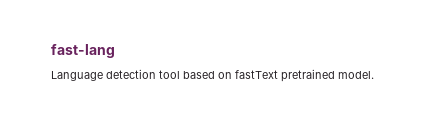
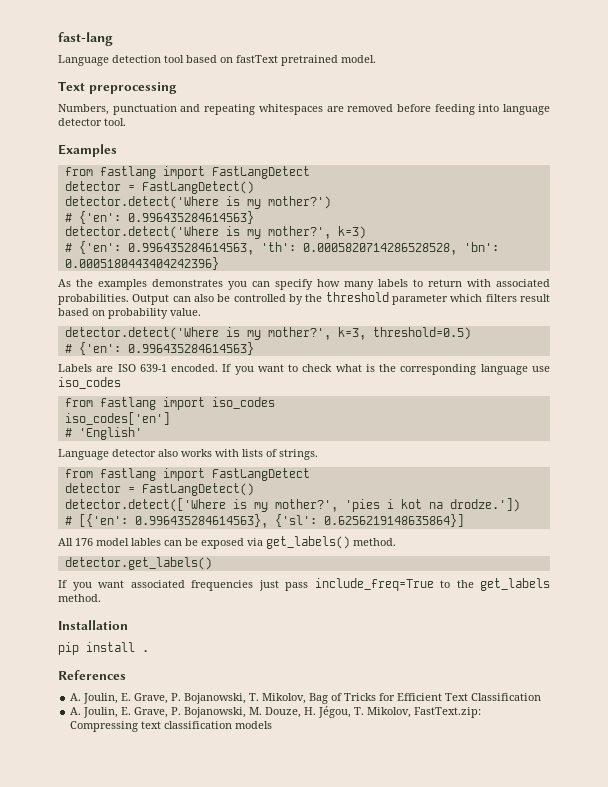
(374, 75) none -> [58,81,177,94] [58,104,550,115] [58,118,126,126] [58,144,117,157] [64,166,310,179] [64,181,254,194] [64,196,331,209] [64,211,254,224] [64,226,366,239] [64,241,499,255] [64,257,219,270] [58,279,550,290] [58,292,550,305] [58,308,201,319] [64,327,471,340] [64,342,254,355] [58,364,550,375] [58,377,121,389] [64,397,275,410] [64,412,170,425] [64,427,142,440] [58,449,318,460] [64,468,310,481] [64,483,254,496] [64,498,520,512] [64,514,464,528] [58,536,396,549] [64,557,212,570] [58,578,550,591] [58,594,101,602] [58,620,128,630] [58,642,149,655] [58,670,126,680] [70,693,542,704] [70,706,482,718] [70,721,273,732] // Text preprocessing // Numbers, punctuation and repeating whitespaces are removed before feeding into language detector tool. // Examples // from fastlang import FastLangDetect // detector = FastLangDetect() // detector.detect('Where is my mother?') // # {'en': 0.996435284614563} // detector.detect('Where is my mother?', k=3) // # {'en': 0.996435284614563, 'th': 0.0005820714286528528, 'bn': 0.0005180443404242396} // As the examples demonstrates you can specify how many labels to return with associated probabilities. Output can also be controlled by the threshold parameter which filters result based on probability value. // detector.detect('Where is my mother?', k=3, threshold=0.5) // # {'en': 0.996435284614563} // Labels are ISO 639-1 encoded. If you want to check what is the corresponding language use iso_codes // from fastlang import iso_codes // iso_codes['en'] // # 'English' // Language detector also works with lists of strings. // from fastlang import FastLangDetect // detector = FastLangDetect() // detector.detect(['Where is my mother?', 'pies i kot na drodze.']) // # [{'en': 0.996435284614563}, {'sl': 0.6256219148635864}] // All 176 model lables can be exposed via get_labels() method. // detector.get_labels() // If you want associated frequencies just pass include_freq=True to the get_labels method. // Installation // pip install . // References // A. Joulin, E. Grave, P. Bojanowski, T. Mikolov, Bag of Tricks for Efficient Text Classification // A. Joulin, E. Grave, P. Bojanowski, M. Douze, H. Jégou, T. Mikolov, FastText.zip: Compressing text classification models

